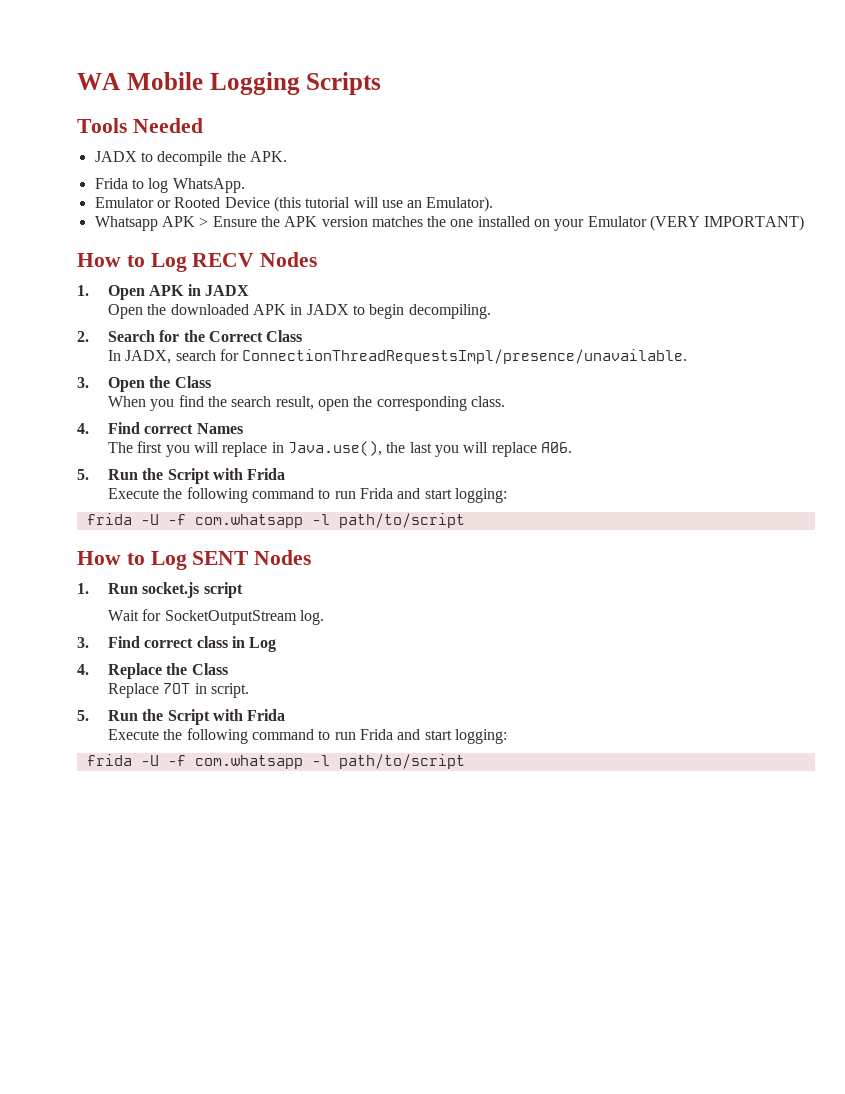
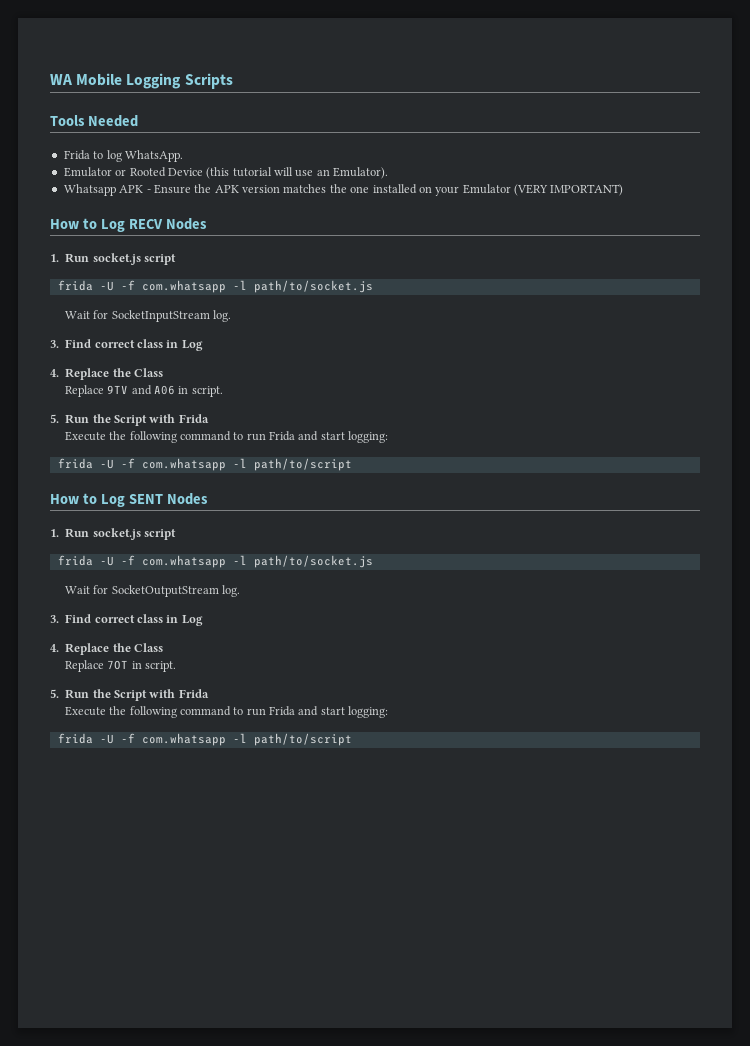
[94,151,287,166] // JADX to decompile the APK. -> (138, 121) none
[199,217,209,227] > -> [146,189,151,193] -
[108,284,250,300] [108,304,491,319] [77,330,303,342] [108,349,688,364] [77,376,211,392] [108,395,506,411] [77,422,243,434] [108,441,573,457] Open APK in JADX // Open the downloaded APK in JADX to begin decompiling. // 2. Search for the Correct Class // In JADX, search for ConnectionThreadRequestsImpl/presence/unavailable. // 3. Open the Class // When you find the search result, open the corresponding class. // 4. Find correct Names // The first you will replace in Java.use(), the last you will replace A06. -> [65,253,176,265] [57,280,373,293] [64,310,231,322] [50,339,203,351] [50,368,163,380] [64,385,223,397] Run socket.js script // frida -U -f com.whatsapp -l path/to/socket.js // Wait for SocketInputStream log. // 3. Find correct class in Log // 4. Replace the Class // Replace 9TV and A06 in script.
(243, 590) none -> [57,555,373,568] // frida -U -f com.whatsapp -l path/to/socket.js

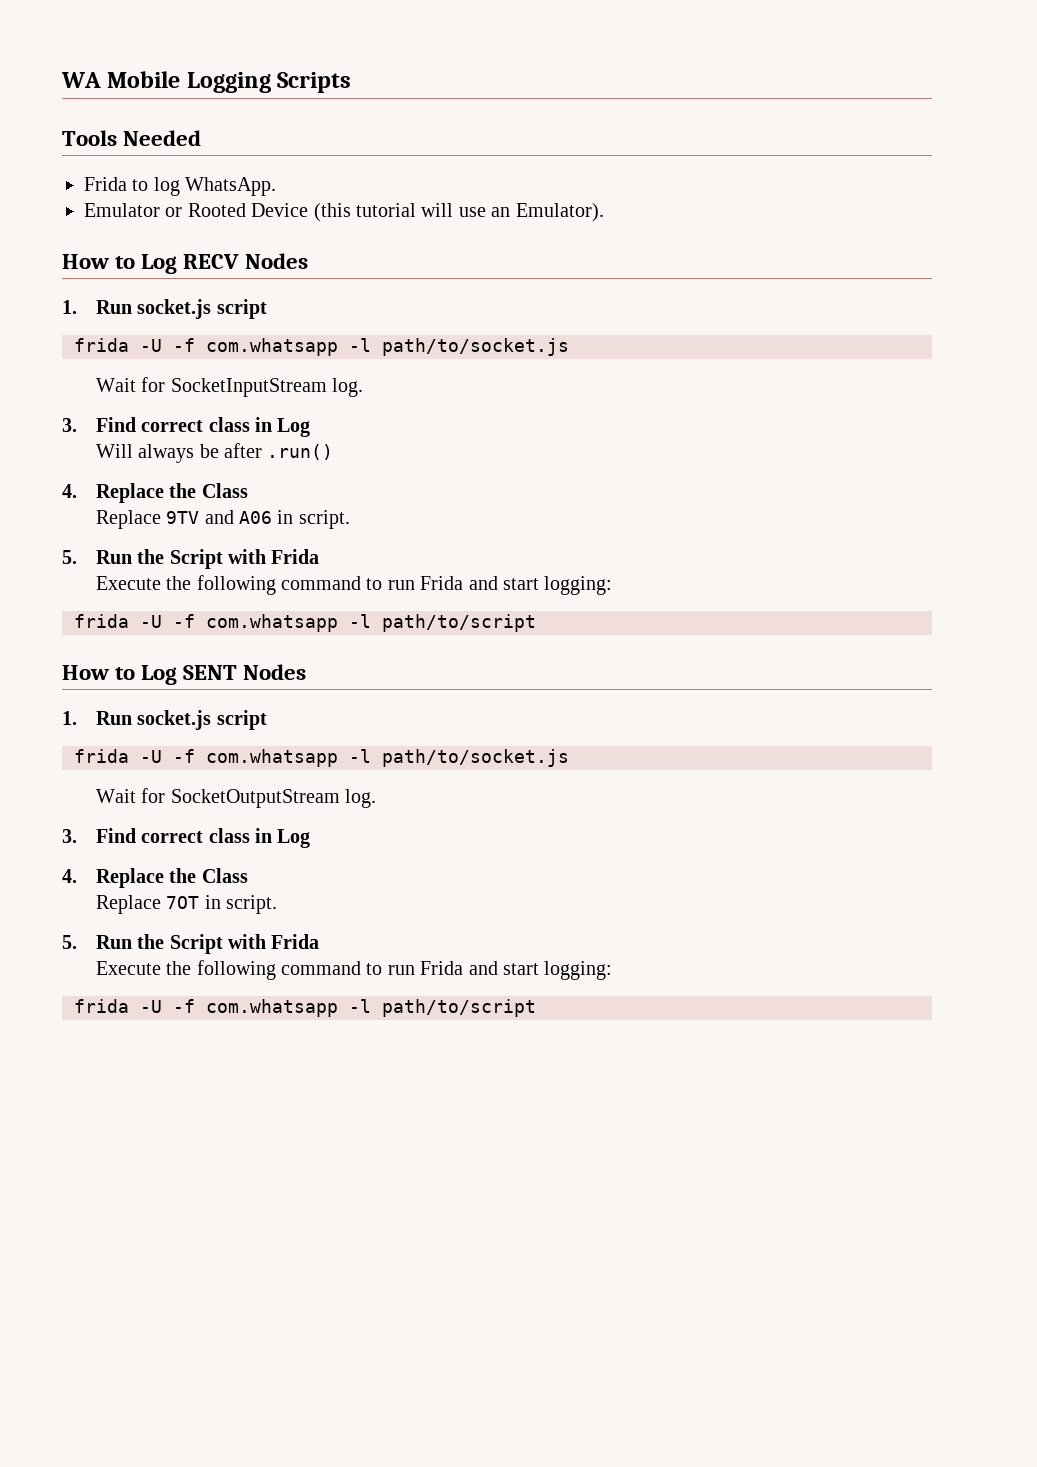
[63,184,624,196] // Whatsapp APK - Ensure the APK version matches the one installed on your Emulator (VERY IMPORTANT) -> (604, 212) none
(203, 345) none -> [95,443,334,463] // Will always be after .run()

